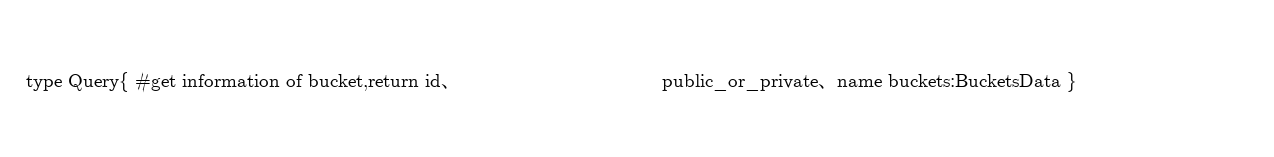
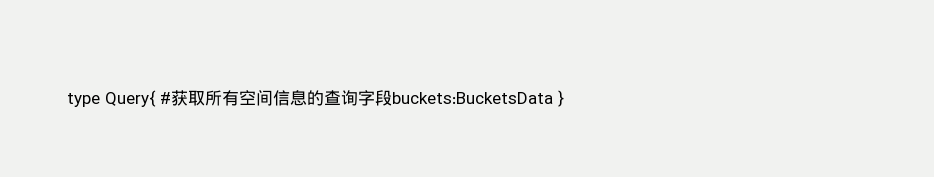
[135,72,882,93] #get information of bucket,return id、public_or_private、name -> [160,90,392,106] #获取所有空间信息的查询字段

